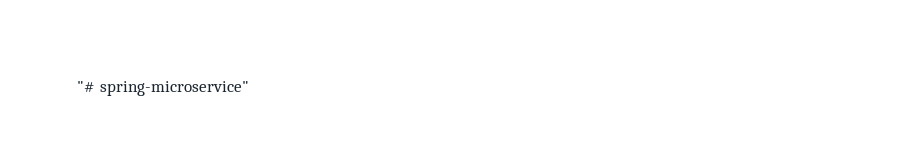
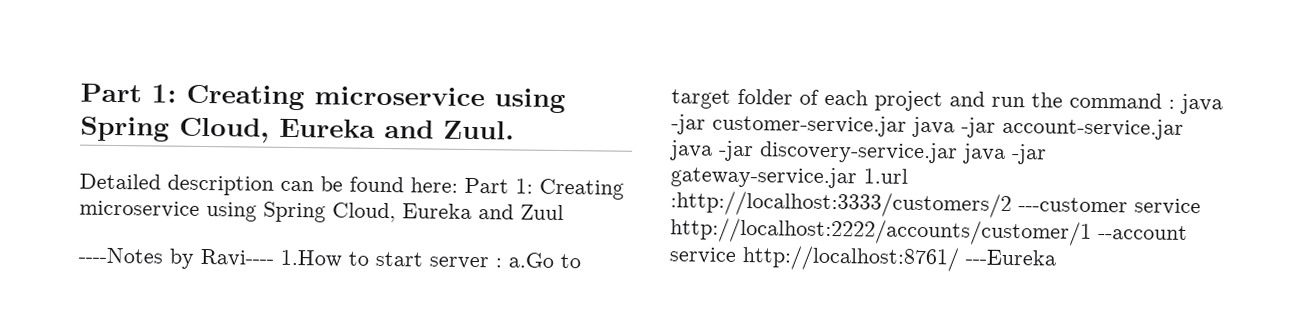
[77,81,249,96] "# spring-microservice" -> [80,83,566,114] [80,116,515,143] [79,173,624,200] [79,200,564,223] [78,247,581,270] [671,88,1223,115] [671,114,1184,140] [669,140,1047,165] [670,166,908,189] [670,190,1201,219] [670,217,1188,246] [669,245,1057,272] Part 1: Creating microservice using Spring Cloud, Eureka and Zuul. // Detailed description can be found here: Part 1: Creating microservice using Spring Cloud, Eureka and Zuul // ----Notes by Ravi---- 1.How to start server : a.Go to target folder of each project and run the command : java -jar customer-service.jar java -jar account-service.jar java -jar discovery-service.jar java -jar gateway-service.jar 1.url :http://localhost:3333/customers/2 ---customer service http://localhost:2222/accounts/customer/1 --account service http://localhost:8761/ ---Eureka

